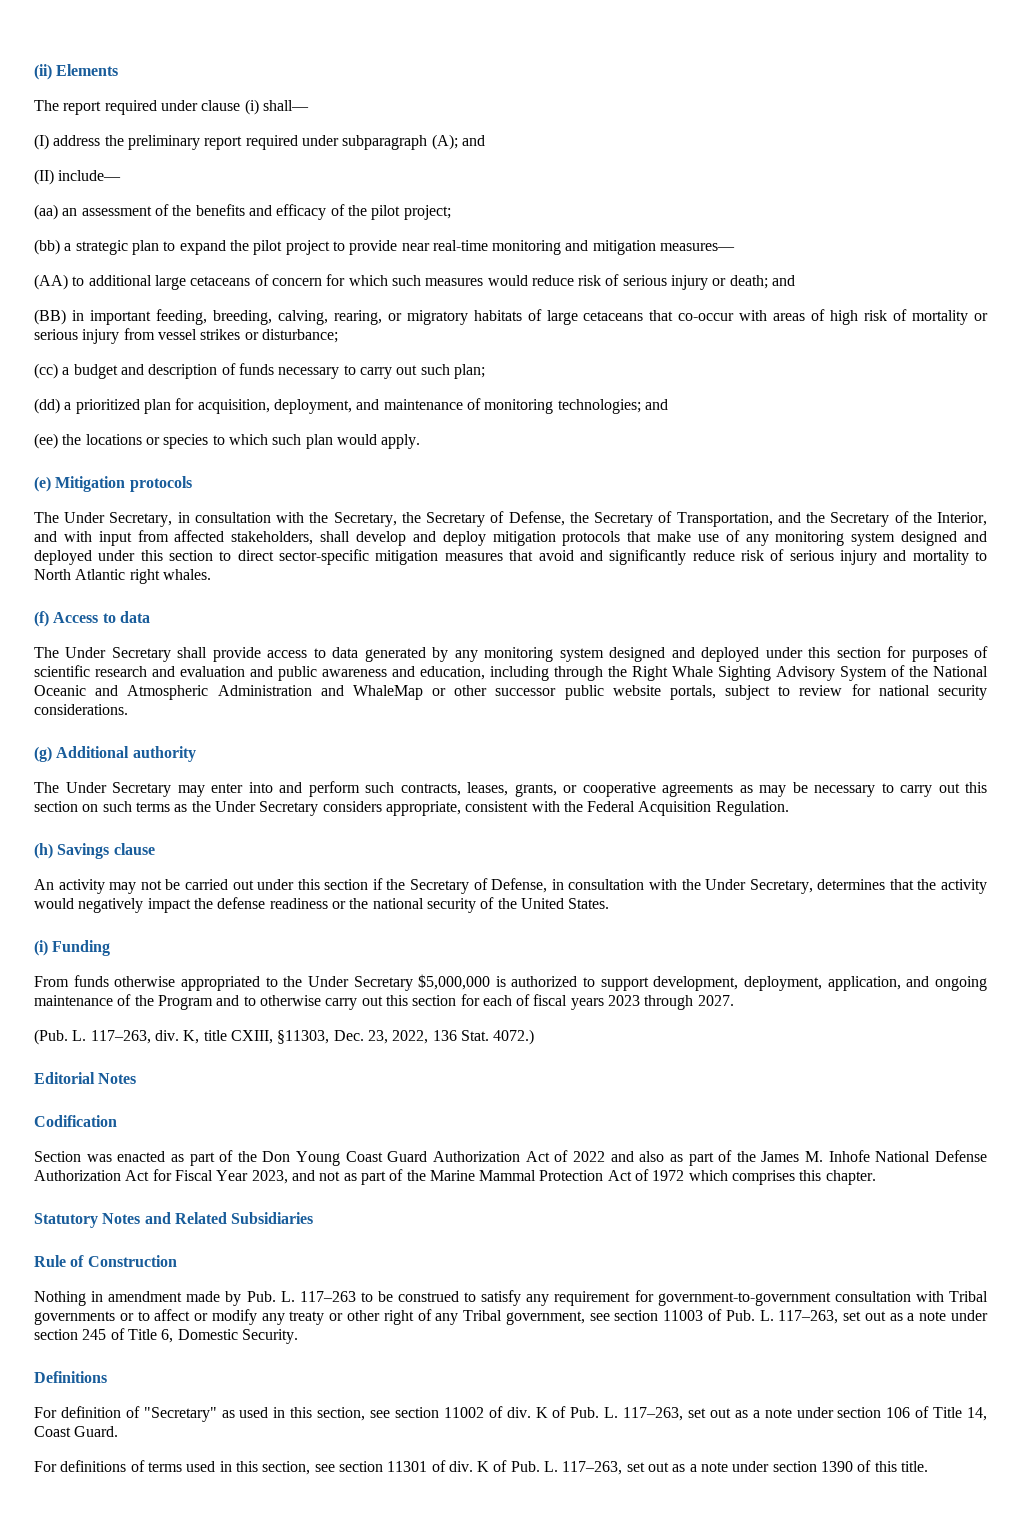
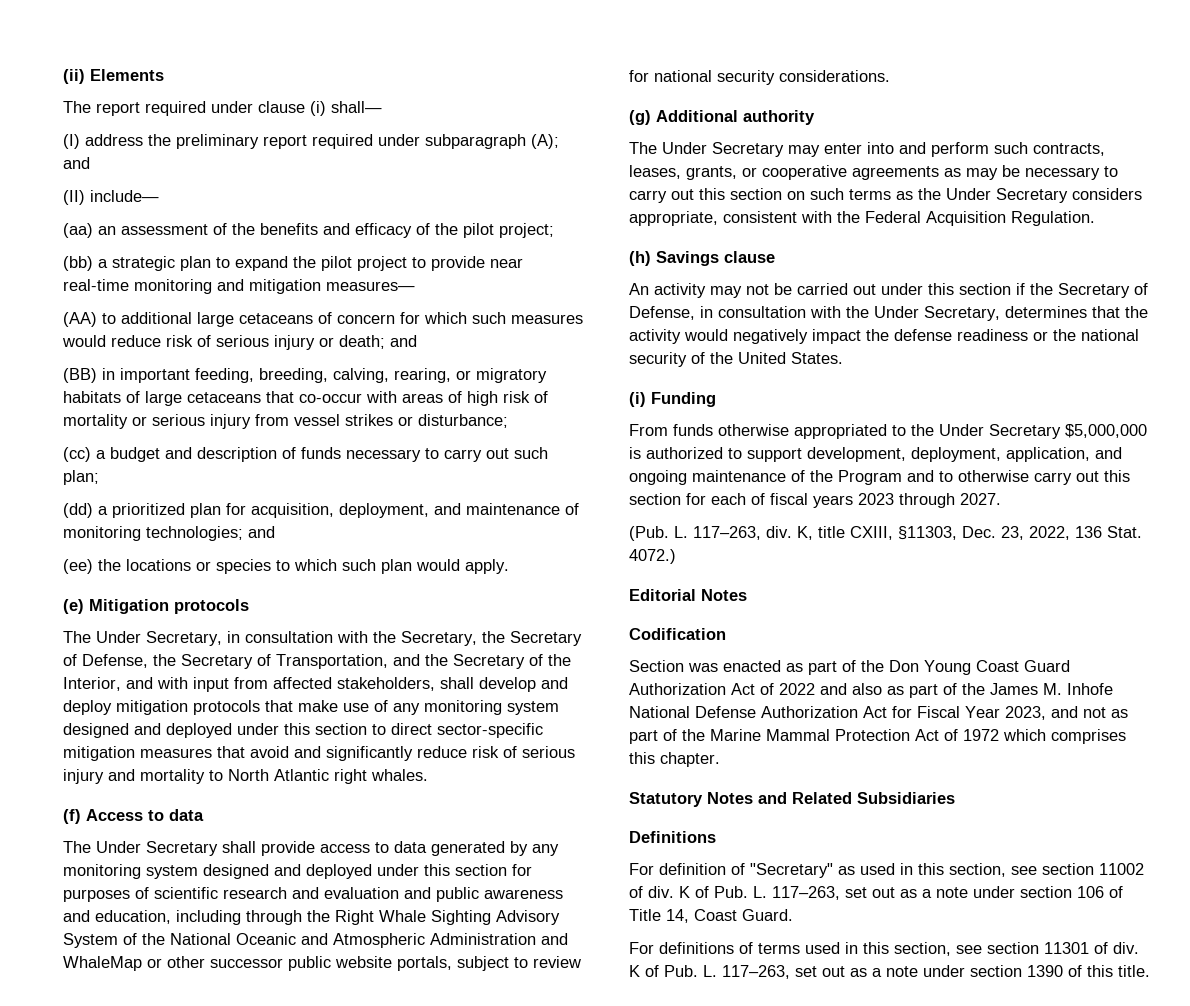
[34,1255,177,1267] [34,1290,989,1306] [34,1309,989,1325] [34,1328,298,1344] // Rule of Construction // Nothing in amendment made by Pub. L. 117–263 to be construed to satisfy any requirement for government-to-government consultation with Tribal governments or to affect or modify any treaty or other right of any Tribal government, see section 11003 of Pub. L. 117–263, set out as a note under section 245 of Title 6, Domestic Security. -> (955, 798) none

